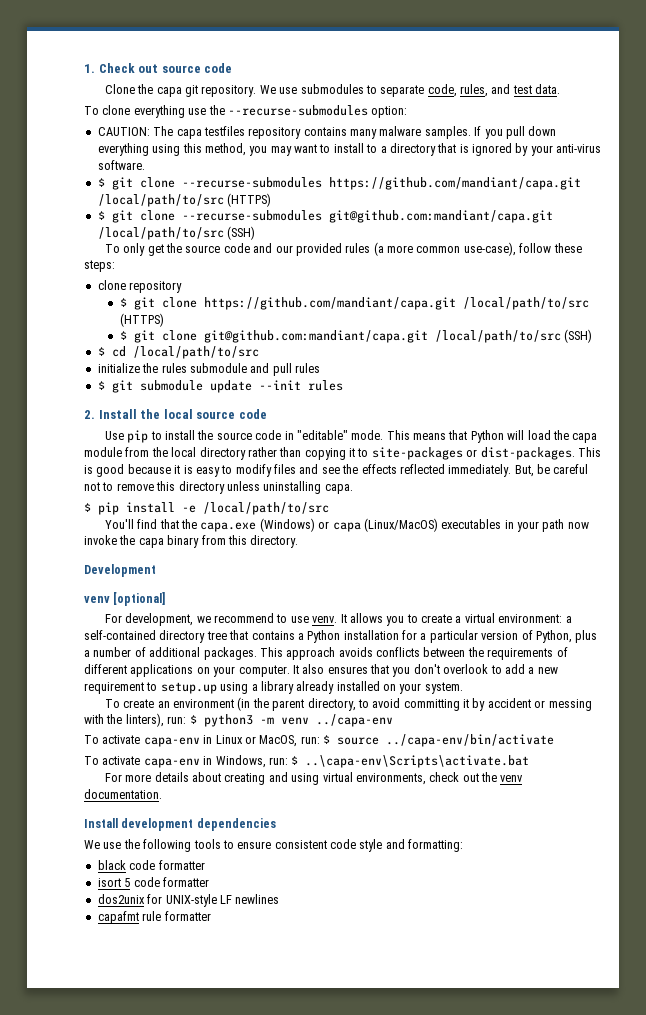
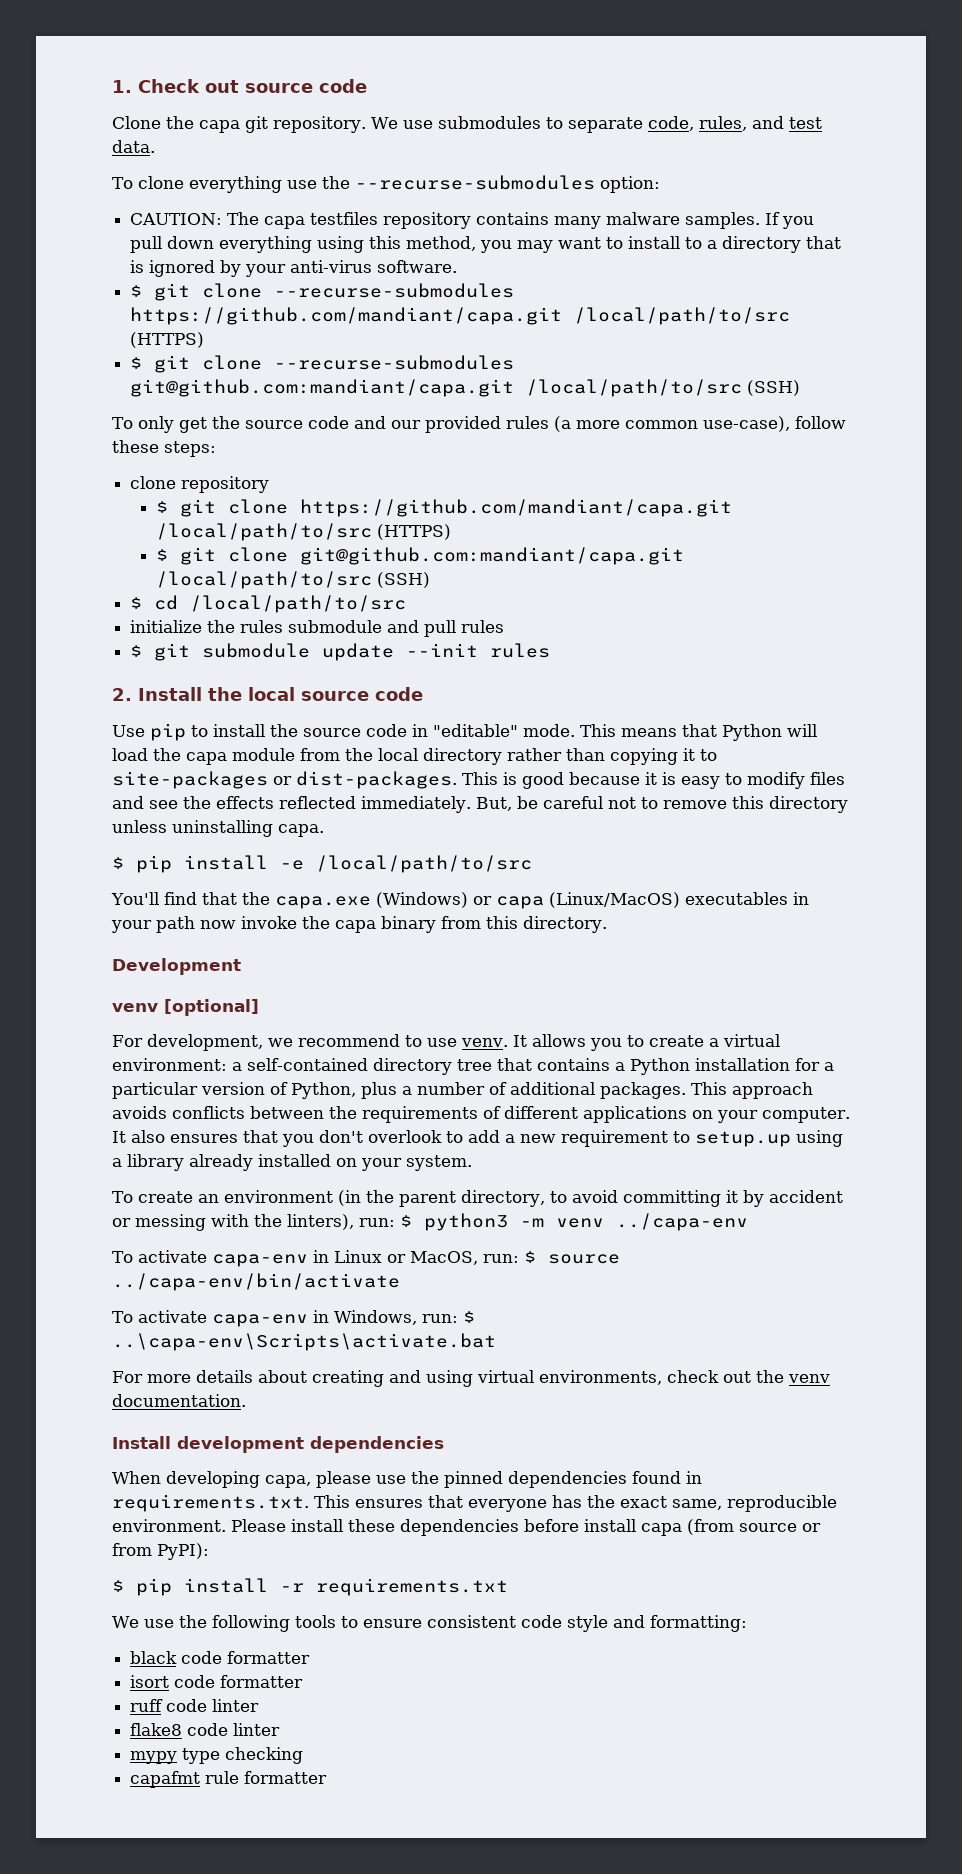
(276, 824) none -> [112,1471,702,1488] [112,1494,837,1512] [112,1519,821,1536] [112,1543,209,1560] [112,1578,508,1596] // When developing capa, please use the pinned dependencies found in requirements.txt. This ensures that everyone has the exact same, reproducible environment. Please install these dependencies before install capa (from source or from PyPI): // $ pip install -r requirements.txt
[124,877,209,887] [97,894,280,907] 5 code formatter // dos2unix for UNIX-style LF newlines -> [174,1675,304,1688] [130,1699,260,1712] [130,1723,281,1736] [130,1747,304,1764] code formatter // ruff code linter // flake8 code linter // mypy type checking

